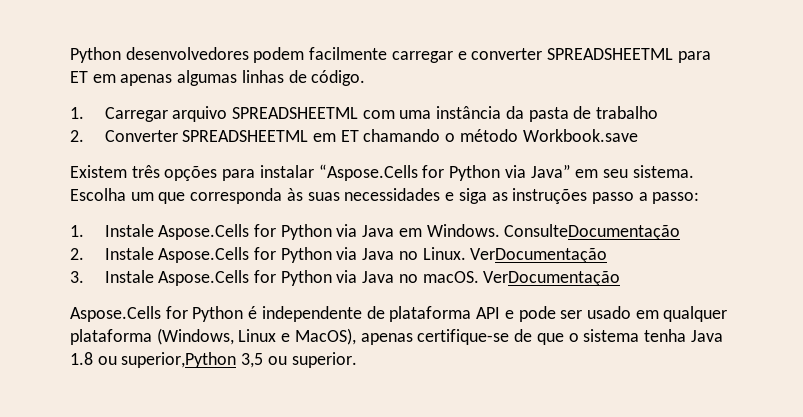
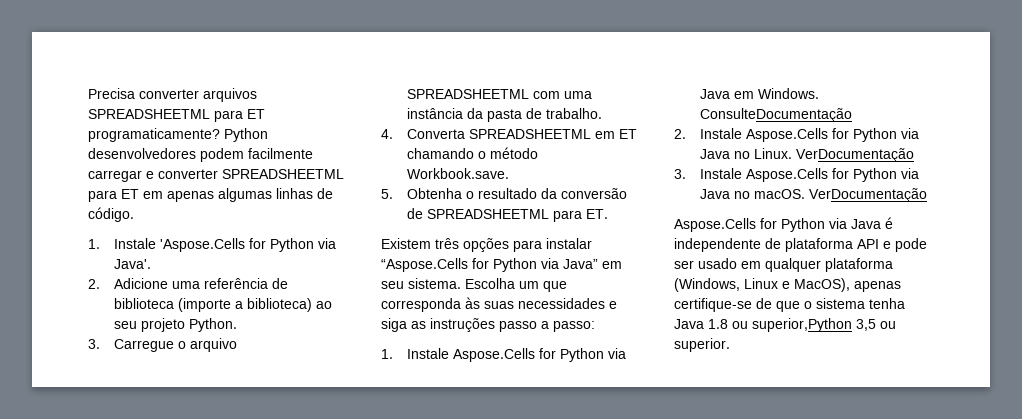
(70, 55) none -> [88,88,257,102] [88,109,265,122] [88,128,220,142] Precisa converter arquivos SPREADSHEETML para ET programaticamente?
[104,107,168,122] Carregar -> [114,238,337,252] [114,259,152,269] [88,278,289,289] [114,298,333,312] [114,318,238,332] [88,339,187,352] Instale 'Aspose.Cells for Python via Java'. // 2. Adicione uma referência de biblioteca (importe a biblioteca) ao seu projeto Python. // 3. Carregue o
[596,106,659,119] [70,130,178,142] trabalho // 2. Converter -> [546,108,603,119] [381,129,466,139] trabalho. // 4. Converta
[522,129,638,142] Workbook.save -> [407,168,510,179] [381,188,628,199] [407,208,609,222] Workbook.save. // 5. Obtenha o resultado da conversão de SPREADSHEETML para ET.
(244, 314) none -> [829,218,881,229] via Java

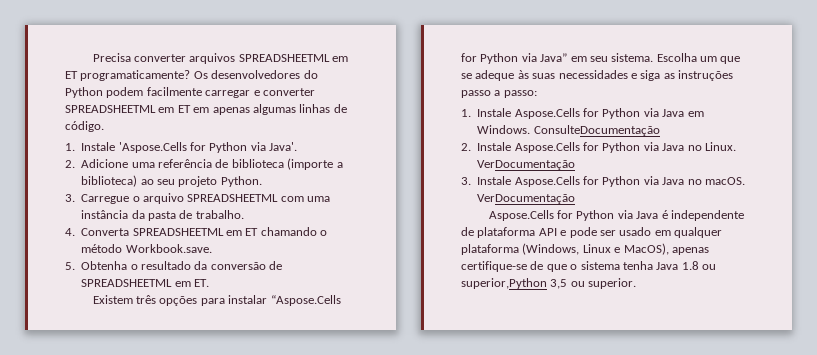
[214,110,243,122] para -> [332,56,349,62] em
[224,128,268,142] [88,148,196,159] Python desenvolvedores -> [193,70,318,79] [65,87,103,98] Os desenvolvedores do Python
[88,190,117,202] para -> [158,107,175,113] em
[553,210,583,222] para -> [174,281,191,287] em
[381,298,461,312] corresponda -> [461,70,515,81] se adeque

